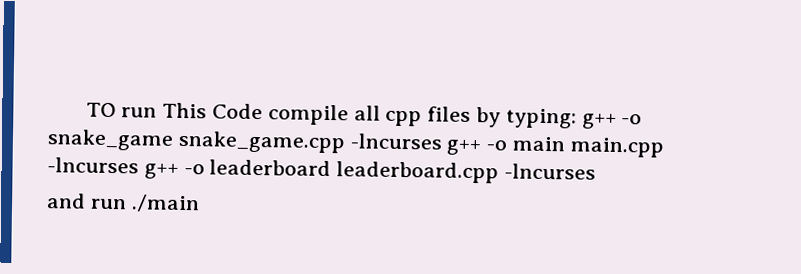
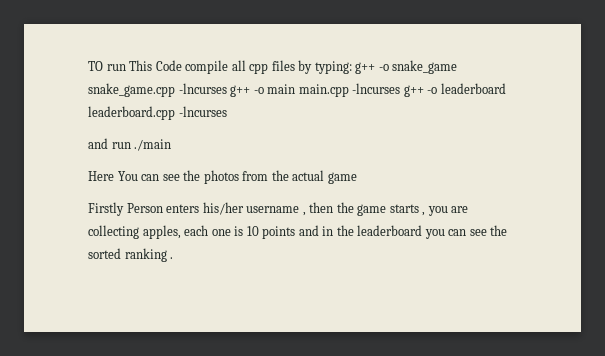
(200, 203) none -> [88,170,357,184] [88,202,469,216] [88,225,508,239] [88,248,174,262] // Here You can see the photos from the actual game // Firstly Person enters his/her username , then the game starts , you are collecting apples, each one is 10 points and in the leaderboard you can see the sorted ranking .

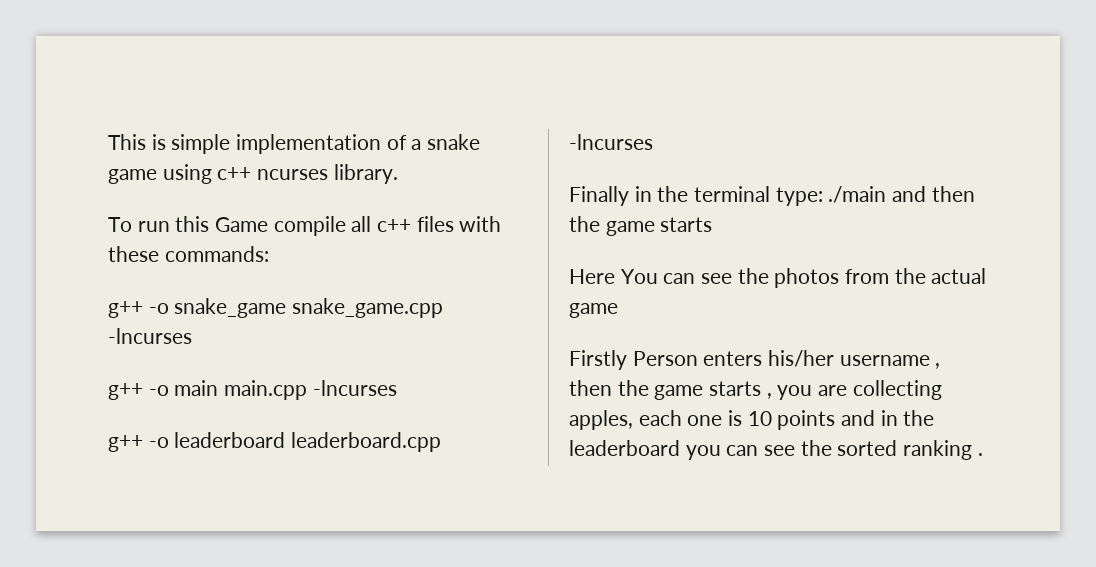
[88,60,352,74] TO run This Code compile all cpp files by typing: -> [108,134,481,154] [108,164,398,184] [108,216,502,236] [108,246,269,262] This is simple implementation of a snake game using c++ ncurses library. // To run this Game compile all c++ files with these commands: //
(227, 88) none -> (192, 336) //
(401, 88) none -> (397, 388) //
[88,138,172,151] and run ./main -> [569,186,975,206] [569,216,713,236] Finally in the terminal type: ./main and then the game starts

